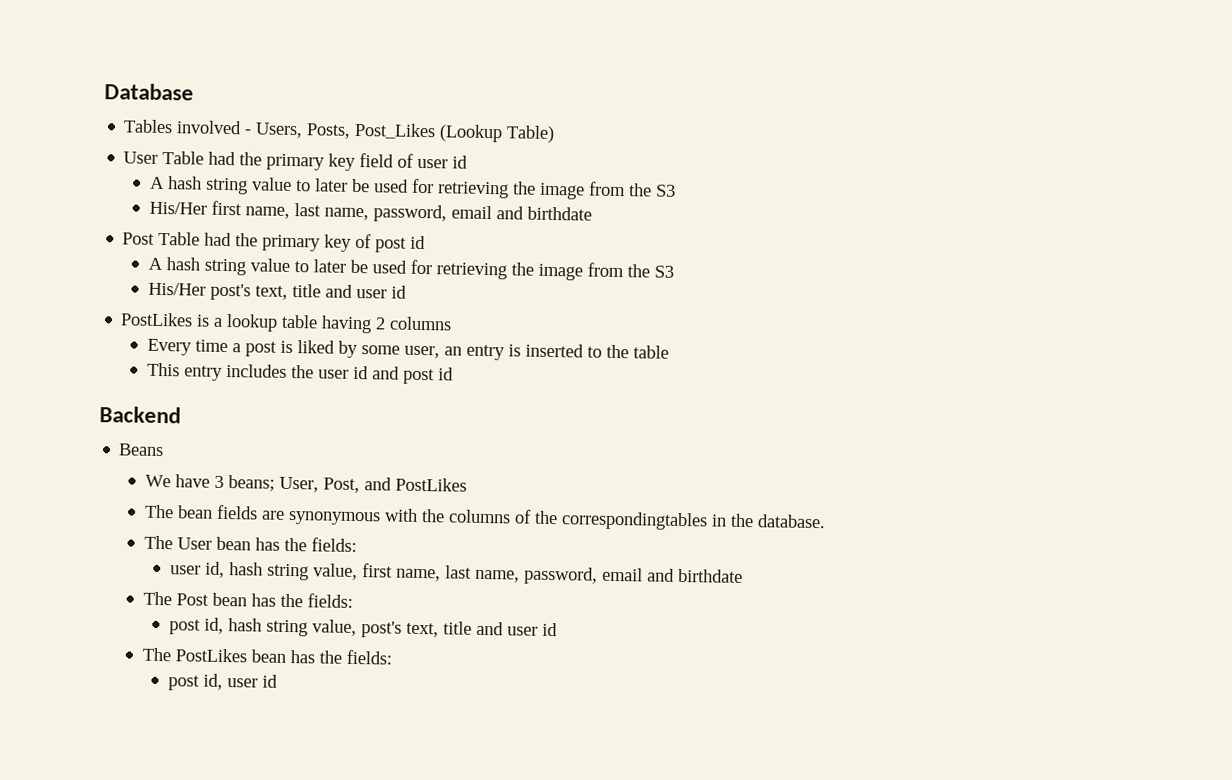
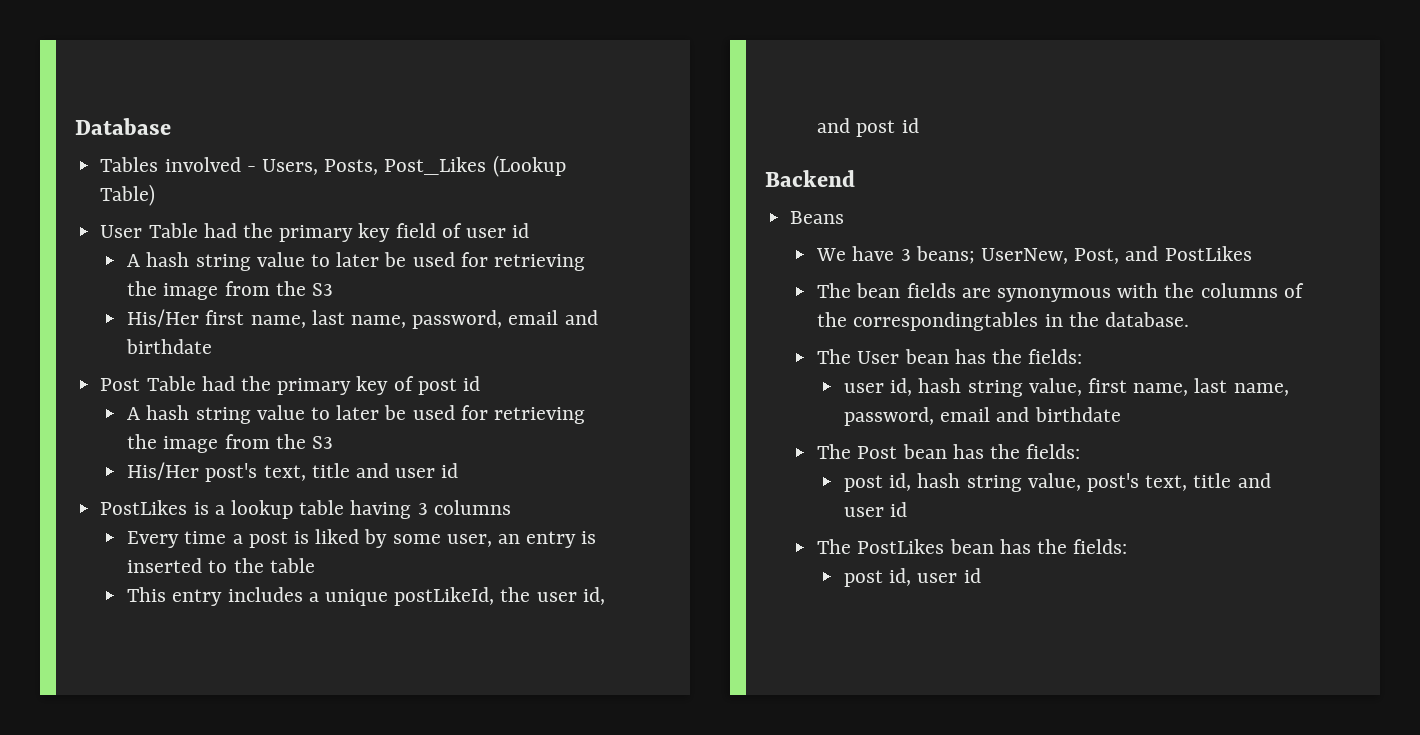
[375,317,387,330] 2 -> [417,503,428,515] 3
(287, 370) none -> [308,587,495,606] a unique postLikeId,
[352,365,369,380] id -> [582,587,605,605] id,
[278,476,319,493] User, -> [980,248,1068,264] UserNew,

